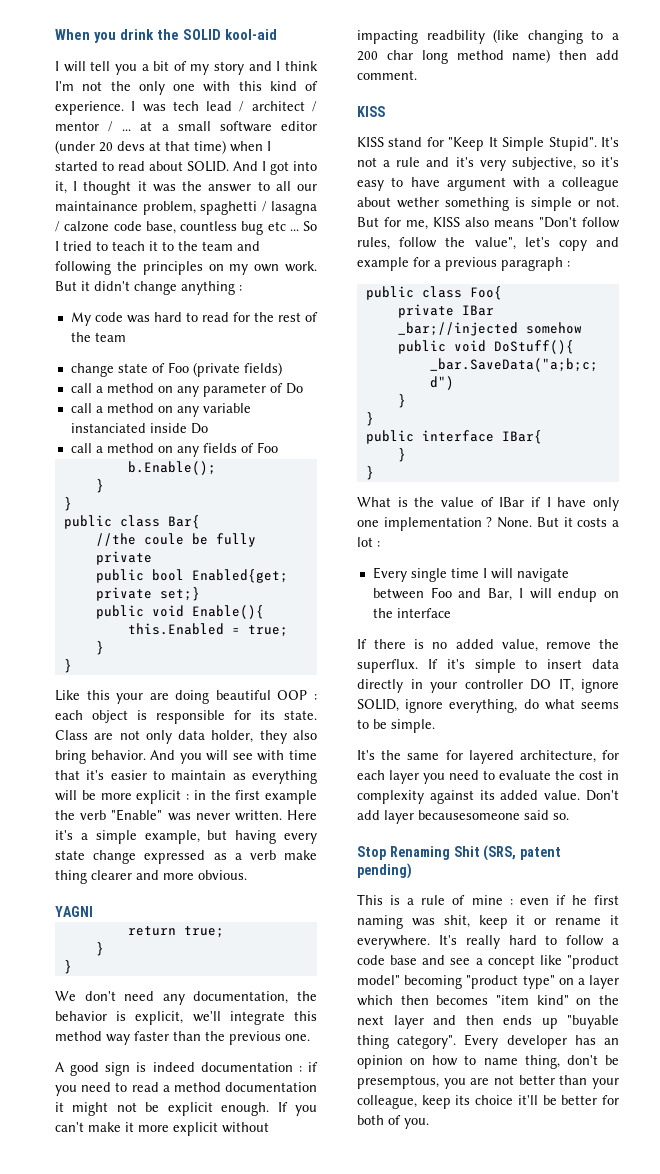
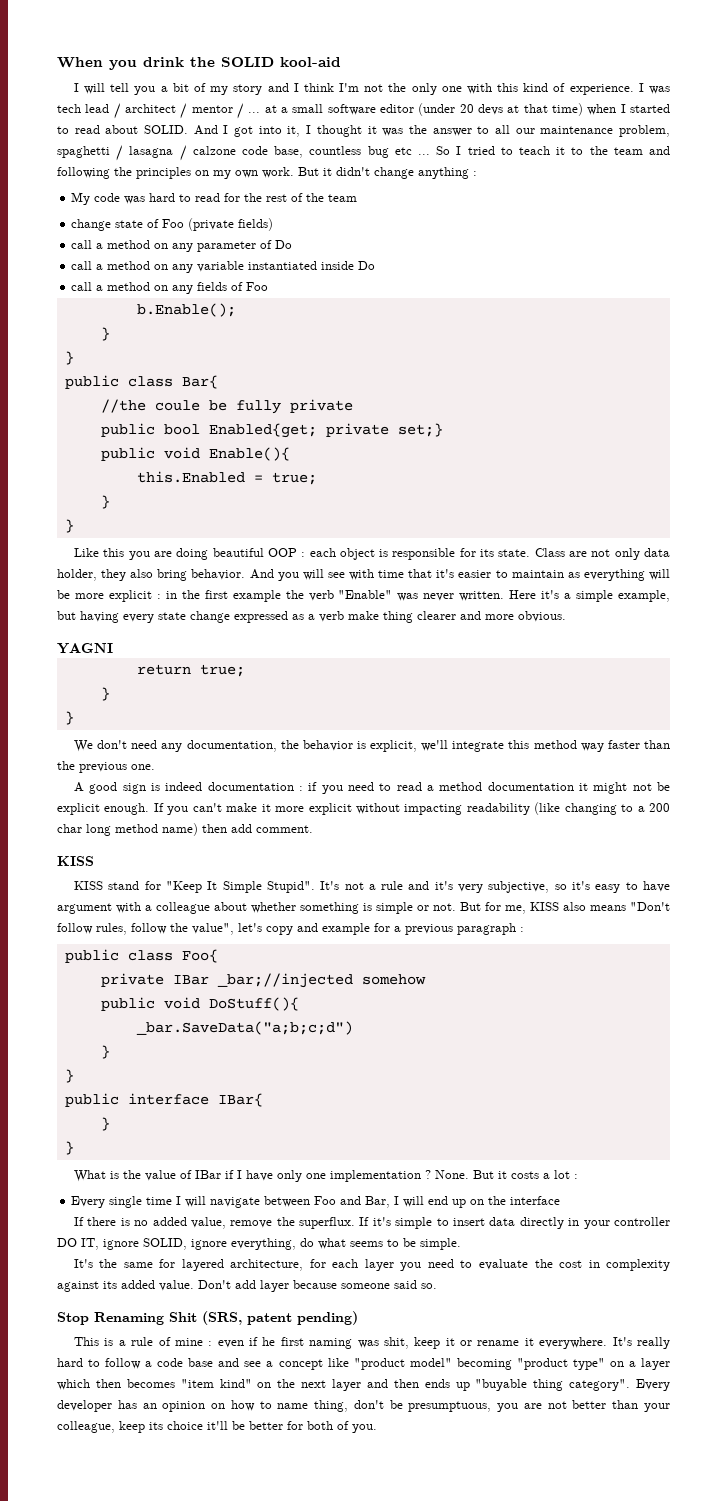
[55,201,138,211] maintainance -> [540,126,614,134] maintenance
[70,423,146,433] instanciated -> [248,261,318,270] instantiated
[116,693,144,704] your -> [128,551,150,560] you
[426,30,485,44] readbility -> [466,803,530,815] readability
[397,197,439,208] wether -> [251,902,296,913] whether
[558,588,598,602] endup -> [428,1196,467,1208] end up
[418,810,520,820] becausesomeone -> [293,1280,390,1289] because someone
[357,1075,439,1089] presemptous, -> [408,1401,492,1412] presumptuous,

